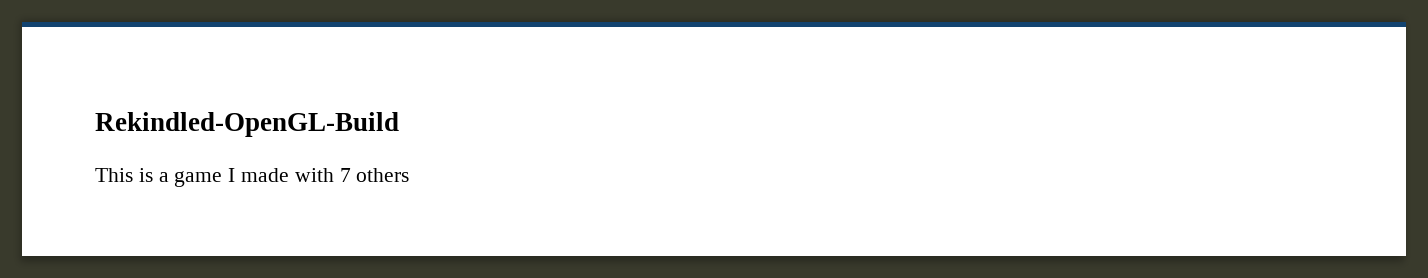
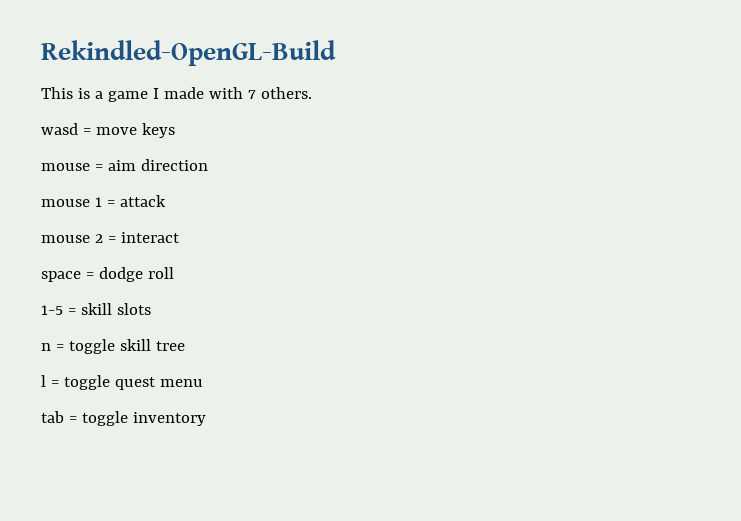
[356,168,410,182] others -> [260,87,312,99] [41,123,175,138] [41,159,208,171] [41,195,166,207] [41,232,180,243] [41,267,174,282] [41,303,151,315] [41,339,185,354] [41,375,203,390] [41,411,206,426] others. // wasd = move keys // mouse = aim direction // mouse 1 = attack // mouse 2 = interact // space = dodge roll // 1-5 = skill slots // n = toggle skill tree // l = toggle quest menu // tab = toggle inventory

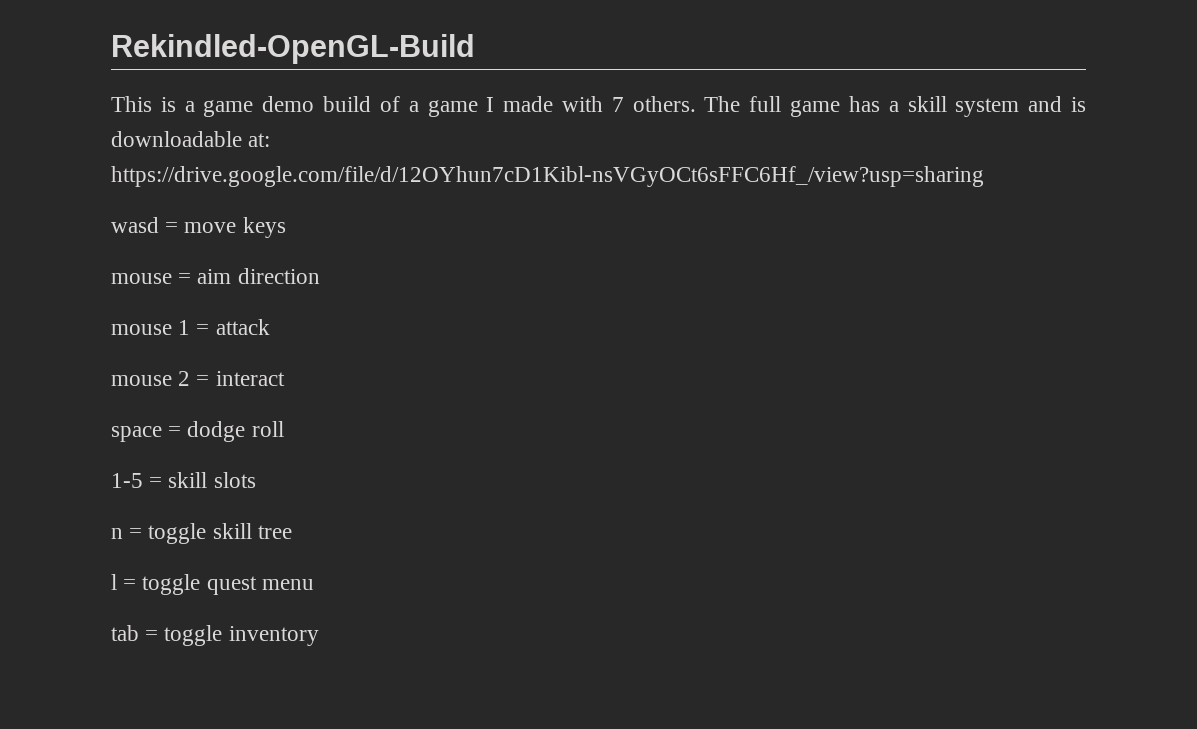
(148, 96) none -> [262,96,478,117] demo build of a game
(312, 93) none -> [704,96,1087,117] [111,131,271,147] [111,166,984,187] The full game has a skill system and is downloadable at: https://drive.google.com/file/d/12OYhun7cD1Kibl-nsVGyOCt6sFFC6Hf_/view?usp=sharing

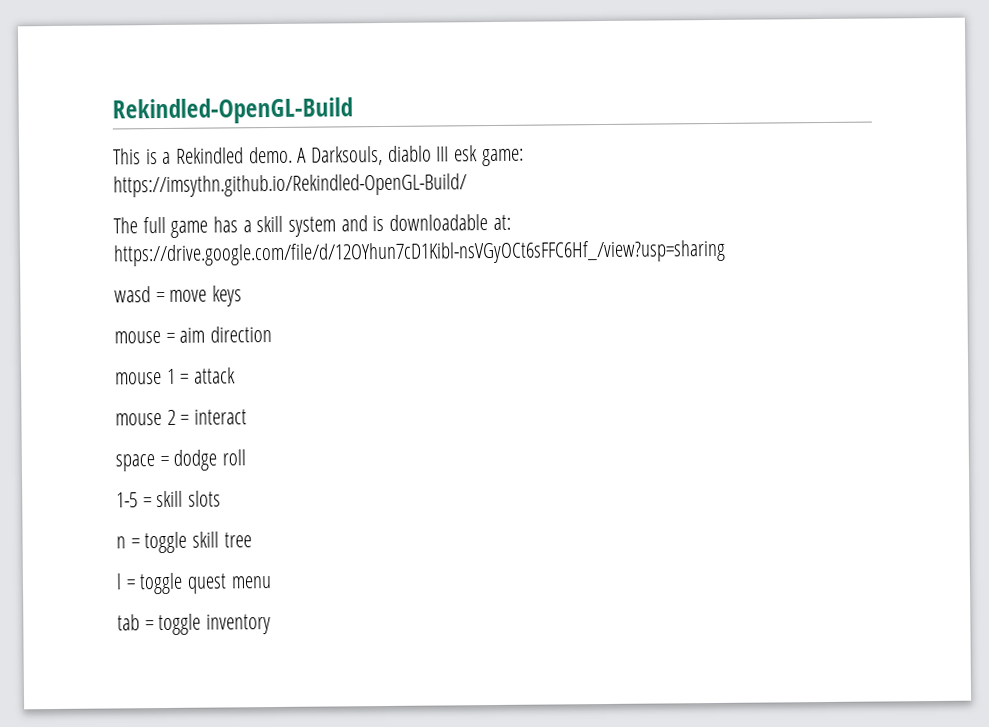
[203,96,696,117] game demo build of a game I made with 7 others. -> [176,145,524,167] [113,173,467,198] Rekindled demo. A Darksouls, diablo III esk game: https://imsythn.github.io/Rekindled-OpenGL-Build/ //

